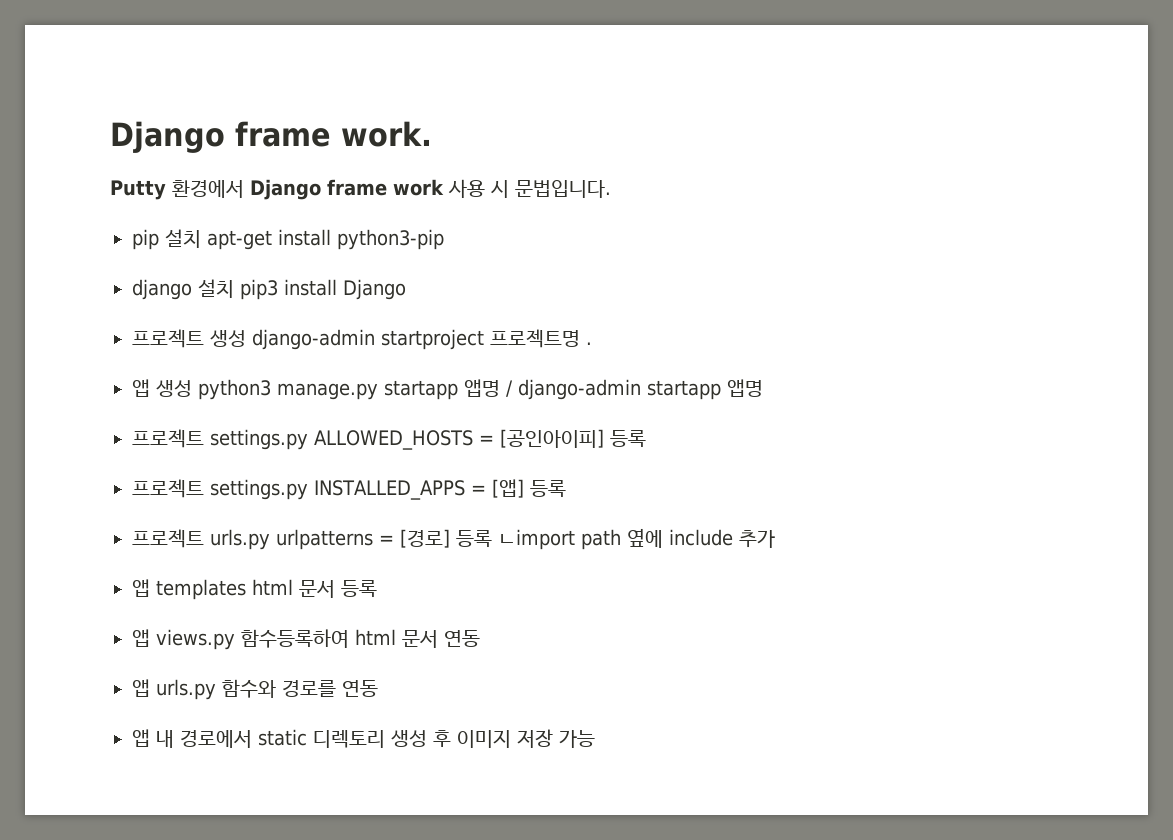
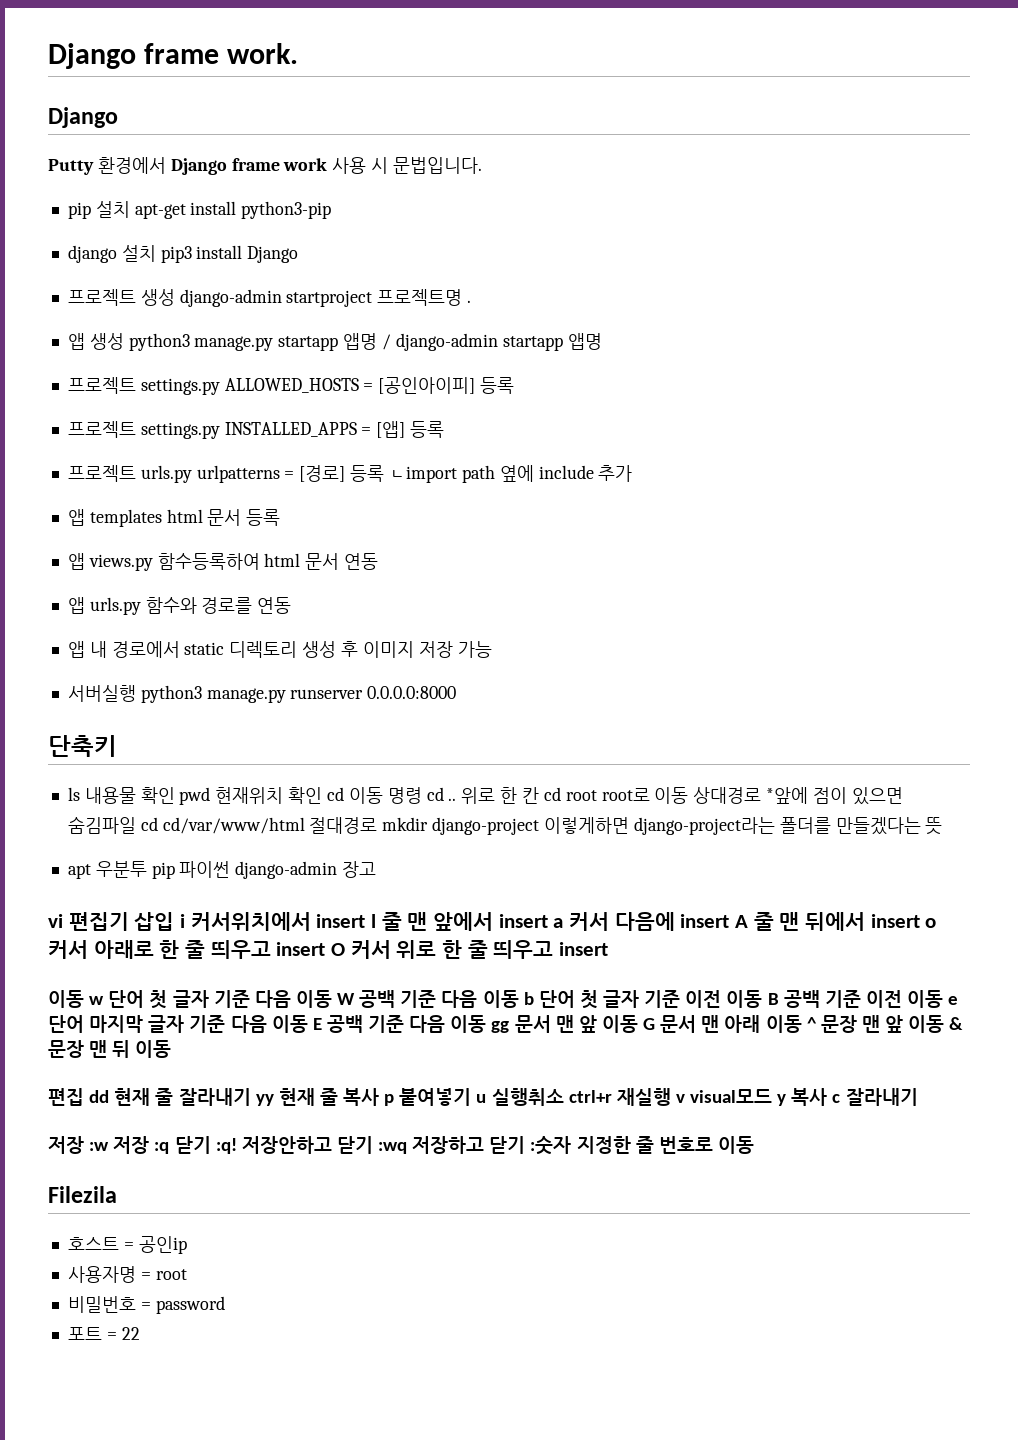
(432, 134) none -> [48,107,118,128] // Django
(595, 739) none -> [67,685,457,703] [48,735,117,757] [67,787,903,805] [67,816,943,835] [67,861,377,879] [48,912,937,931] [48,940,609,959] [48,990,959,1009] [48,1015,964,1033] [48,1040,172,1058] [48,1088,918,1106] [48,1136,754,1155] [48,1186,117,1203] [67,1236,187,1254] [67,1266,187,1283] [67,1296,225,1314] [67,1327,140,1340] // 서버실행 python3 manage.py runserver 0.0.0.0:8000 // 단축키 // ls 내용물 확인 pwd 현재위치 확인 cd 이동 명령 cd .. 위로 한 칸 cd root root로 이동 상대경로 *앞에 점이 있으면 숨김파일 cd cd/var/www/html 절대경로 mkdir django-project 이렇게하면 django-project라는 폴더를 만들겠다는 뜻 // apt 우분투 pip 파이썬 django-admin 장고 // vi 편집기 삽입 i 커서위치에서 insert l 줄 맨 앞에서 insert a 커서 다음에 insert A 줄 맨 뒤에서 insert o 커서 아래로 한 줄 띄우고 insert O 커서 위로 한 줄 띄우고 insert // 이동 w 단어 첫 글자 기준 다음 이동 W 공백 기준 다음 이동 b 단어 첫 글자 기준 이전 이동 B 공백 기준 이전 이동 e 단어 마지막 글자 기준 다음 이동 E 공백 기준 다음 이동 gg 문서 맨 앞 이동 G 문서 맨 아래 이동 ^ 문장 맨 앞 이동 & 문장 맨 뒤 이동 // 편집 dd 현재 줄 잘라내기 yy 현재 줄 복사 p 붙여넣기 u 실행취소 ctrl+r 재실행 v visual모드 y 복사 c 잘라내기 // 저장 :w 저장 :q 닫기 :q! 저장안하고 닫기 :wq 저장하고 닫기 :숫자 지정한 줄 번호로 이동 // Filezila // 호스트 = 공인ip // 사용자명 = root // 비밀번호 = password // 포트 = 22

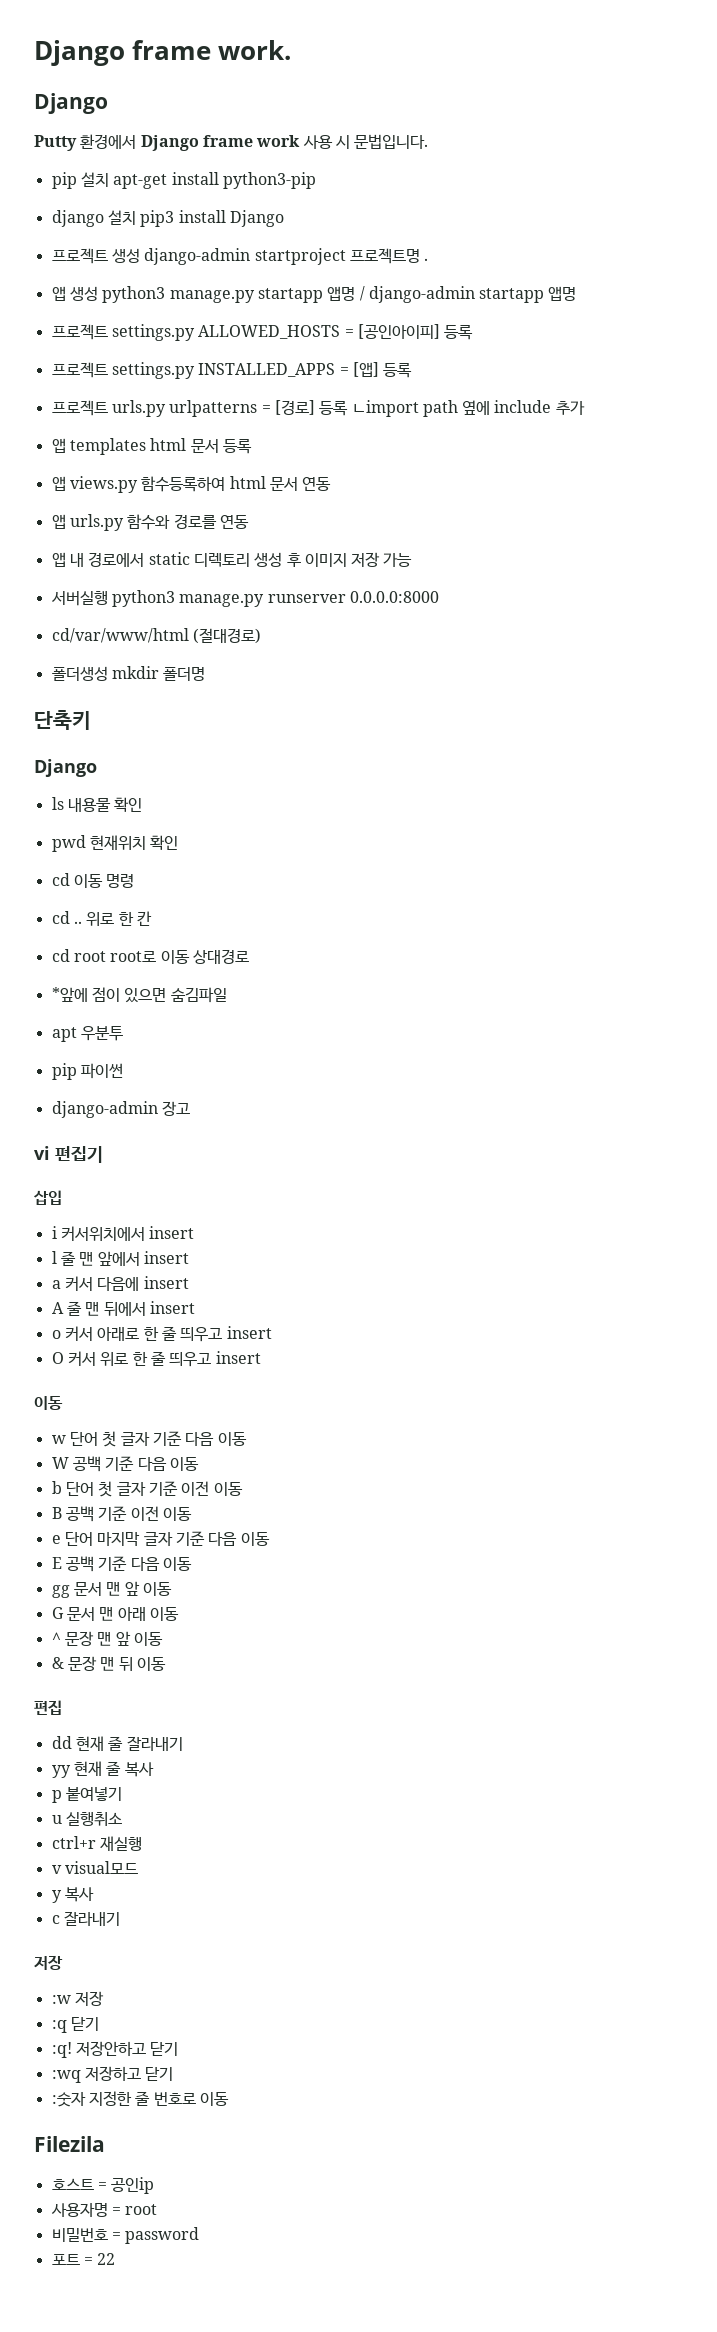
(457, 692) none -> [51,628,261,644] [51,666,206,681] // cd/var/www/html (절대경로) // 폴더생성 mkdir 폴더명
(117, 746) none -> [34,759,97,777] // Django
(175, 795) none -> (143, 804) //
(323, 795) none -> (179, 842) //
(422, 795) none -> (135, 881) //
(539, 795) none -> (152, 918) //
(762, 795) none -> (249, 956) //
[140,817,943,835] cd cd/var/www/html 절대경로 mkdir django-project 이렇게하면 django-project라는 폴더를 만들겠다는 뜻 -> (227, 995) none
(147, 869) none -> (123, 1033) //
(231, 869) none -> (123, 1071) //
(129, 921) none -> (103, 1154) //
(175, 921) none -> (62, 1197) //
(366, 921) none -> (195, 1232) //
(548, 921) none -> (189, 1257) //
(730, 921) none -> (189, 1282) //
(920, 921) none -> (195, 1307) //
(326, 949) none -> (272, 1332) //
(84, 999) none -> (63, 1403) //
(332, 999) none -> (247, 1439) //
(519, 999) none -> (199, 1464) //
(763, 999) none -> (243, 1489) //
(944, 999) none -> (192, 1514) //
(308, 1024) none -> (270, 1539) //
(487, 1024) none -> (192, 1564) //
(638, 1024) none -> (172, 1589) //
(802, 1024) none -> (179, 1614) //
(945, 1024) none -> (163, 1639) //
(84, 1097) none -> (62, 1707) //
(251, 1097) none -> (183, 1743) //
(380, 1097) none -> (154, 1769) //
(472, 1097) none -> (122, 1794) //
(564, 1097) none -> (122, 1818) //
(671, 1097) none -> (142, 1843) //
(773, 1096) none -> (138, 1867) //
(828, 1097) none -> (94, 1894) //
(84, 1145) none -> (63, 1962) //
(150, 1145) none -> (104, 1998) //
(211, 1145) none -> (99, 2024) //
(373, 1145) none -> (179, 2049) //
(526, 1145) none -> (174, 2074) //

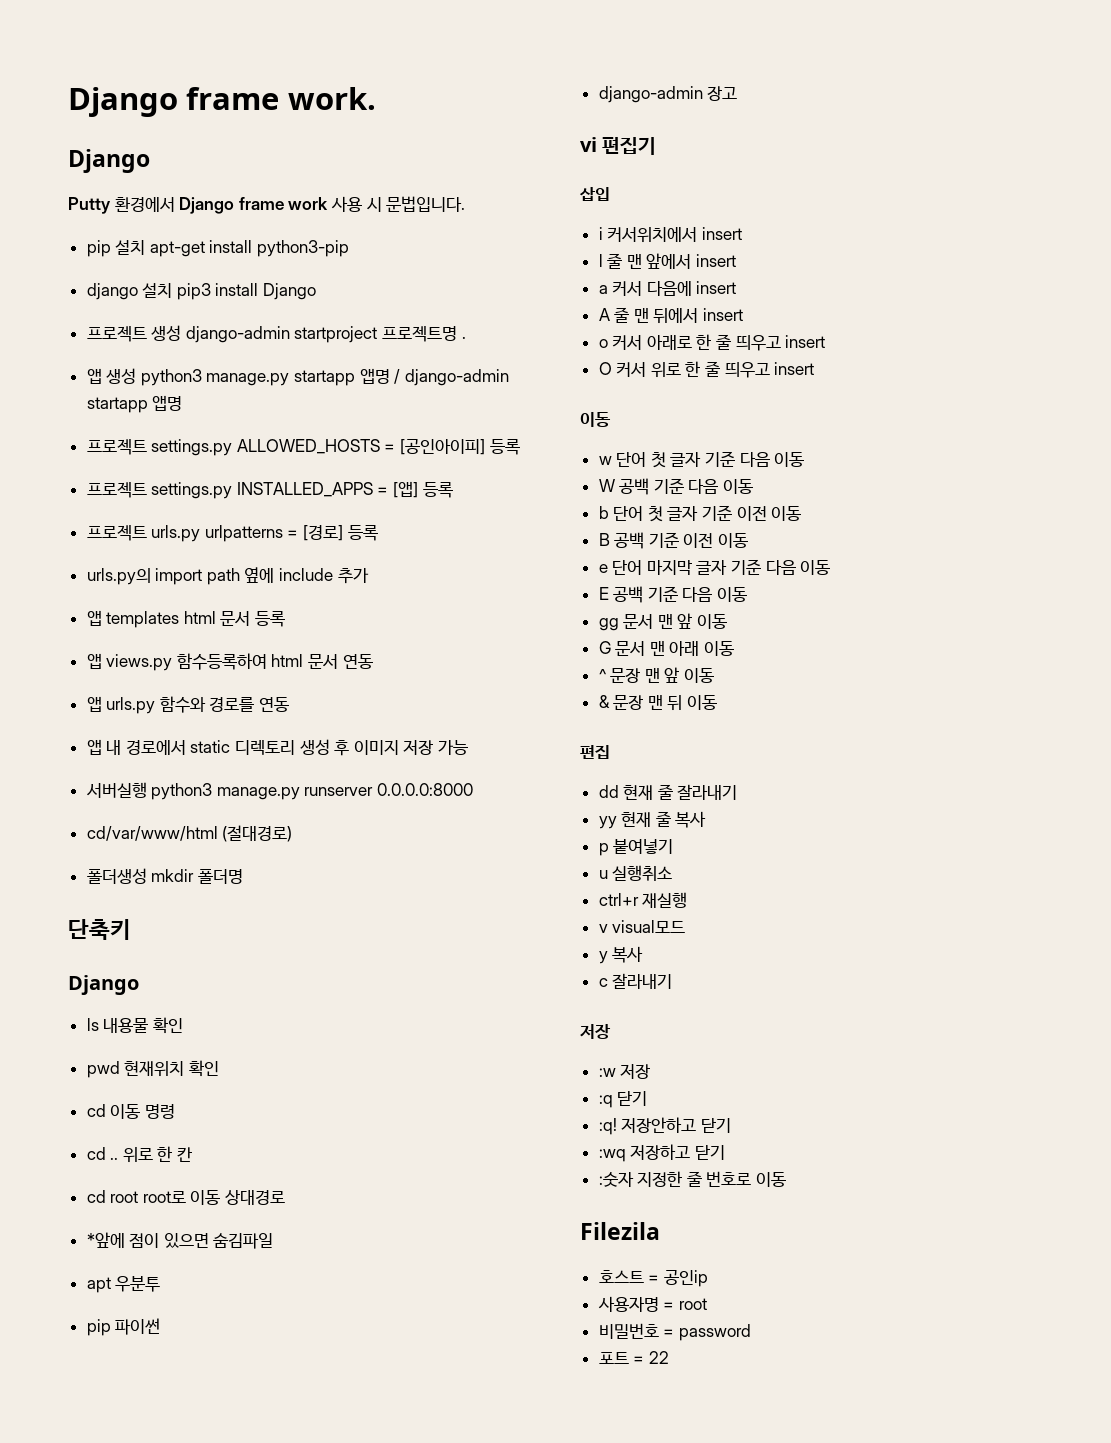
[351,400,419,417] ㄴimport -> [86,568,203,585] // urls.py의 import

